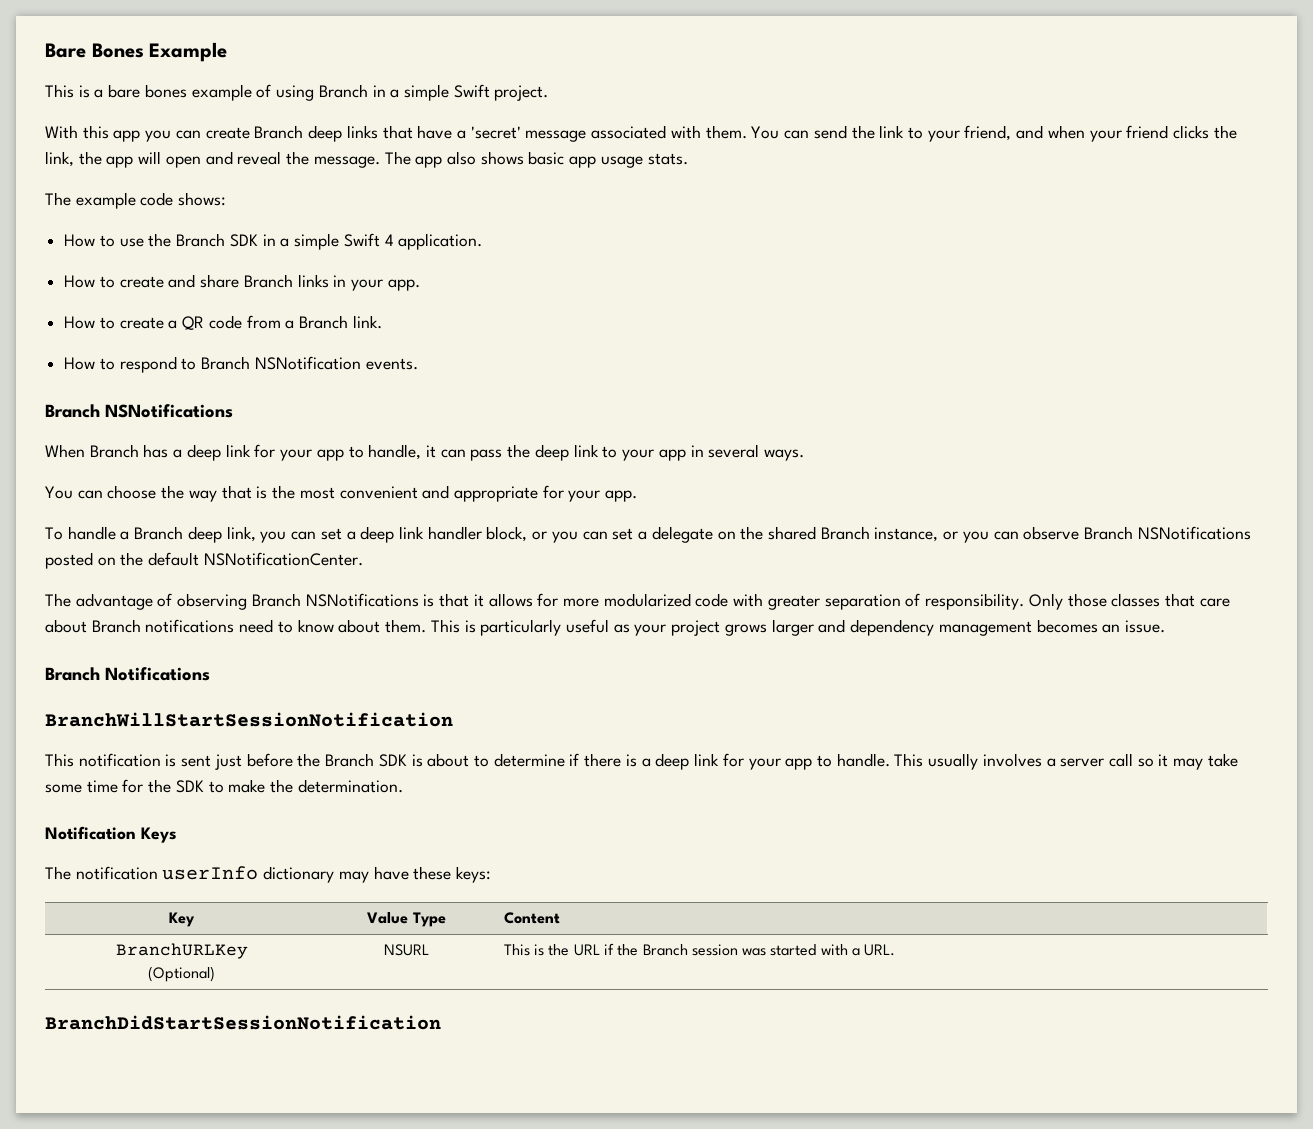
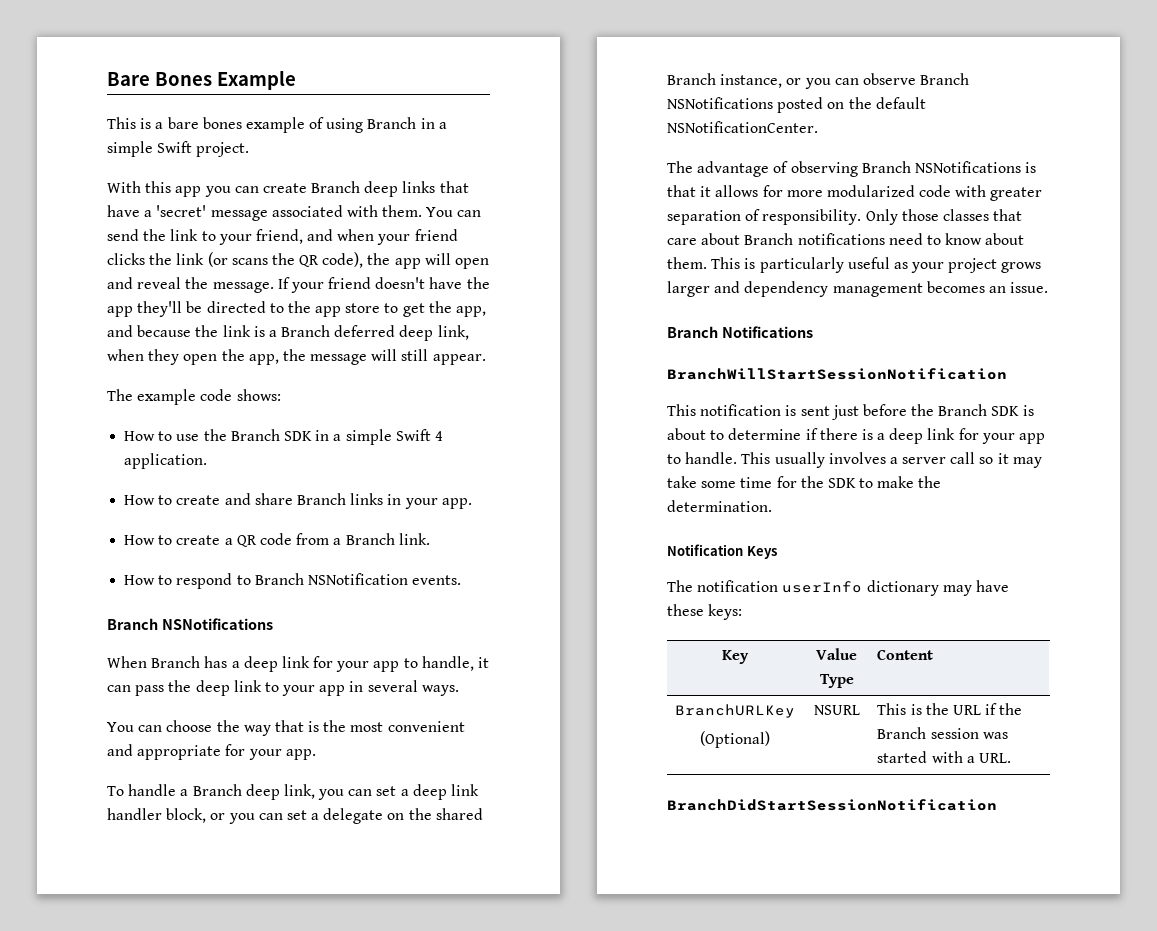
[45,151,74,167] link, -> [176,252,364,268] link (or scans the QR code),
[384,151,688,168] The app also shows basic app usage stats. -> [277,277,490,293] [107,301,487,317] [107,325,469,341] [107,349,486,365] If your friend doesn't have the app they'll be directed to the app store to get the app, and because the link is a Branch deferred deep link, when they open the app, the message will still appear.

